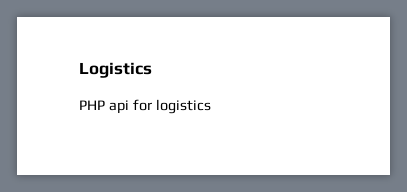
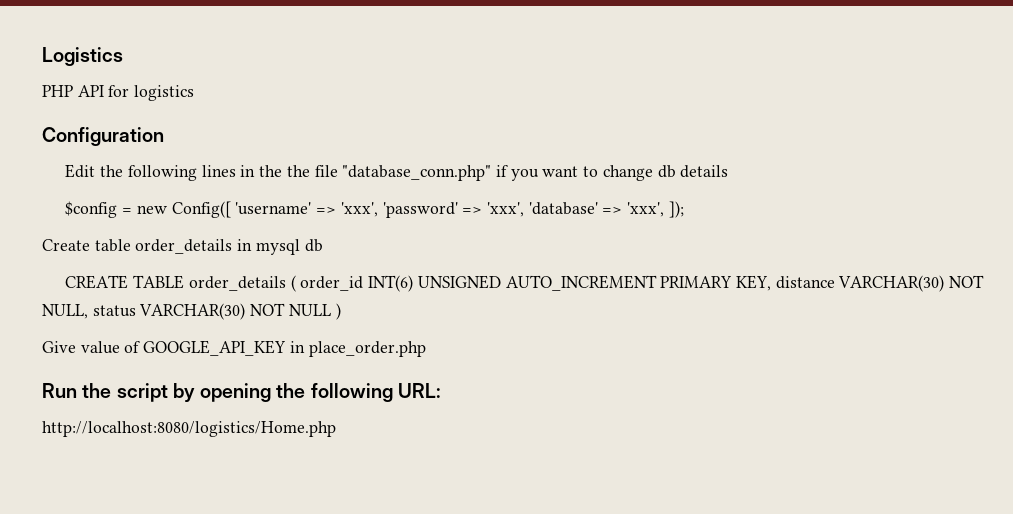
[108,100,129,114] api -> [77,85,104,97] API
(211, 106) none -> [42,127,164,146] [65,164,729,181] [65,201,684,218] [42,239,323,255] [65,275,985,292] [42,303,341,320] [42,340,426,357] [42,383,441,402] [42,421,336,437] // Configuration // Edit the following lines in the the file "database_conn.php" if you want to change db details // $config = new Config([ 'username' => 'xxx', 'password' => 'xxx', 'database' => 'xxx', ]); // Create table order_details in mysql db // CREATE TABLE order_details ( order_id INT(6) UNSIGNED AUTO_INCREMENT PRIMARY KEY, distance VARCHAR(30) NOT NULL, status VARCHAR(30) NOT NULL ) // Give value of GOOGLE_API_KEY in place_order.php // Run the script by opening the following URL: // http://localhost:8080/logistics/Home.php

